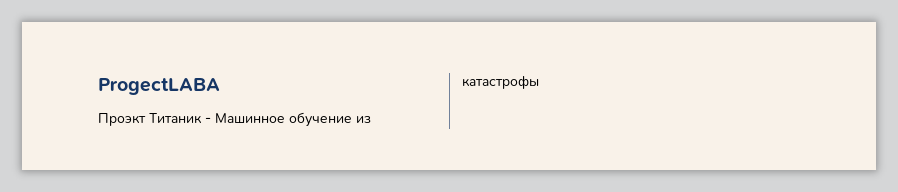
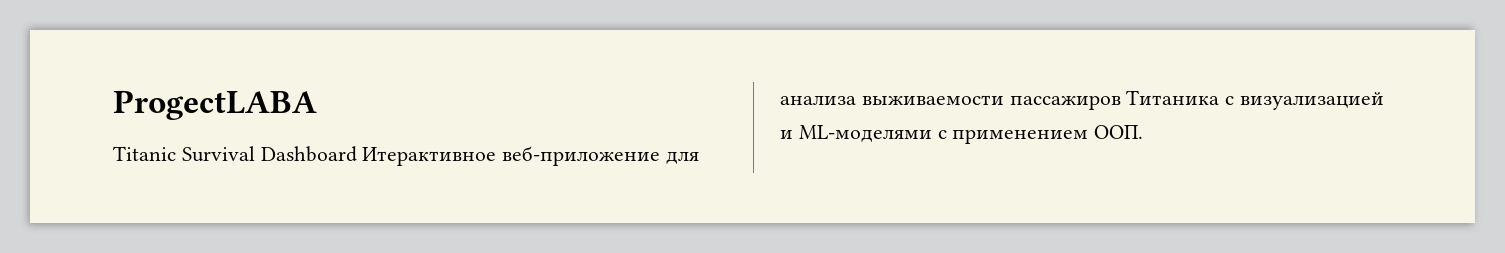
[98,112,371,127] [462,75,539,89] Проэкт Титаник - Машинное обучение из катастрофы -> [113,146,700,166] [780,90,1385,110] [780,125,1144,144] Titanic Survival Dashboard Итерактивное веб-приложение для анализа выживаемости пассажиров Титаника с визуализацией и ML-моделями с применением ООП.

